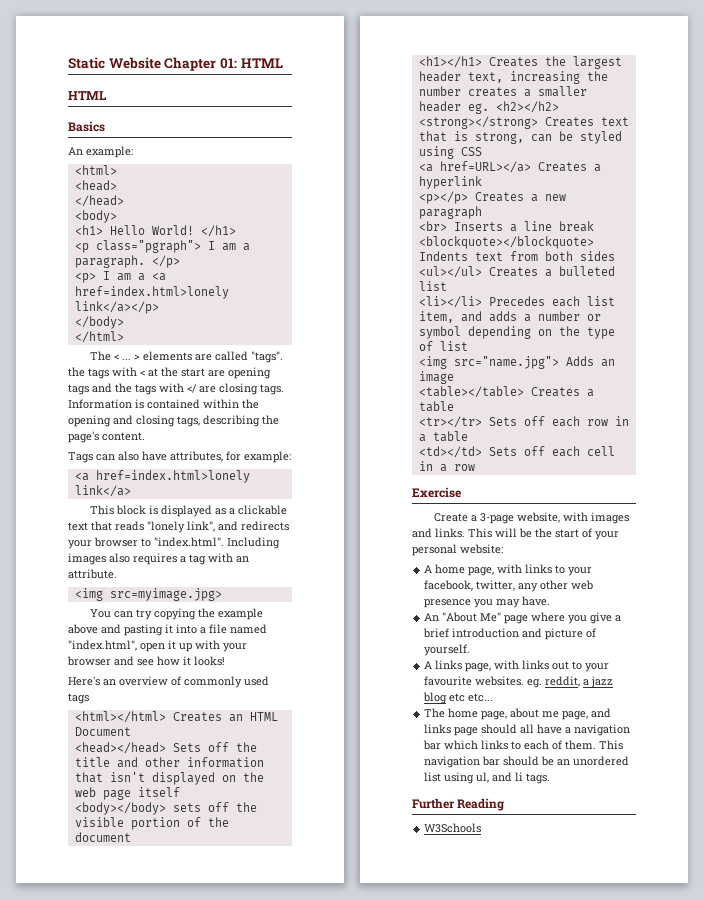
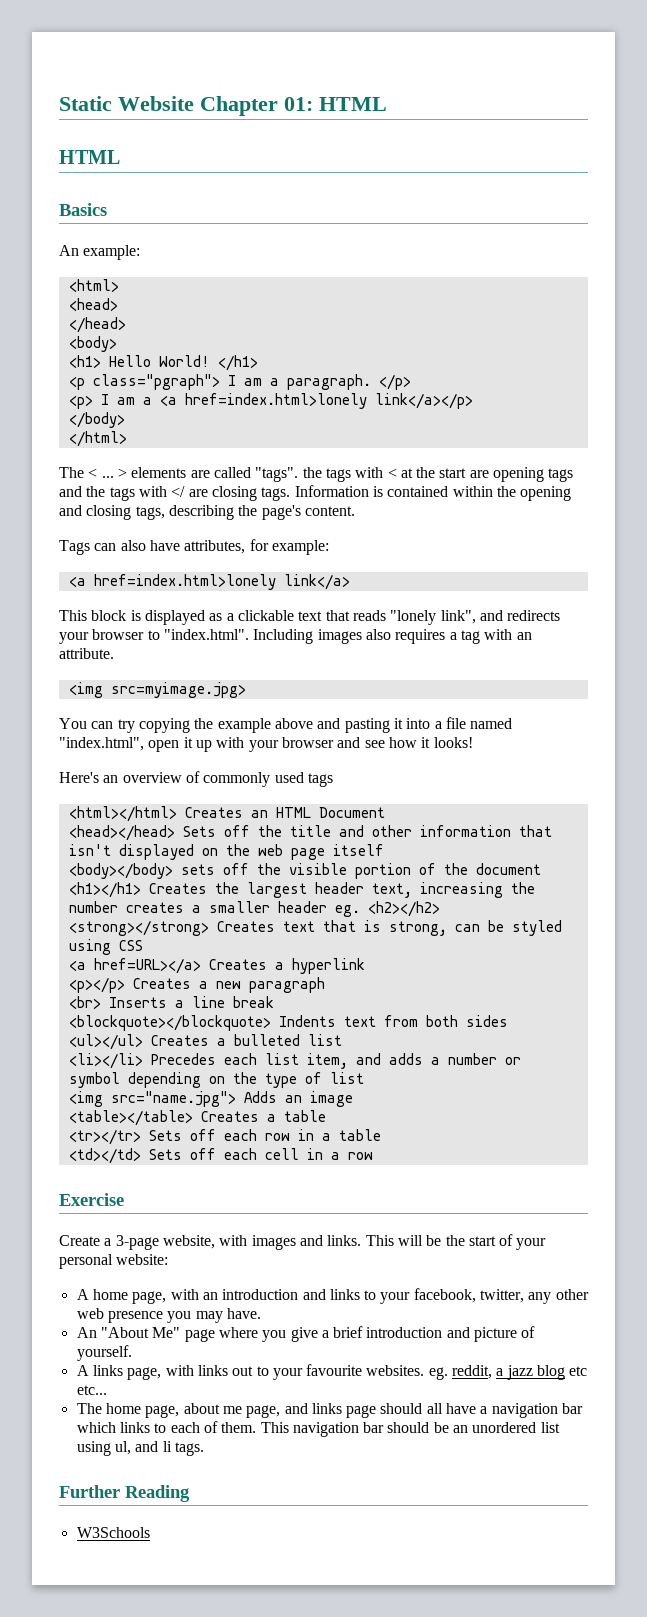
(523, 569) none -> [202,1289,326,1300] an introduction and

